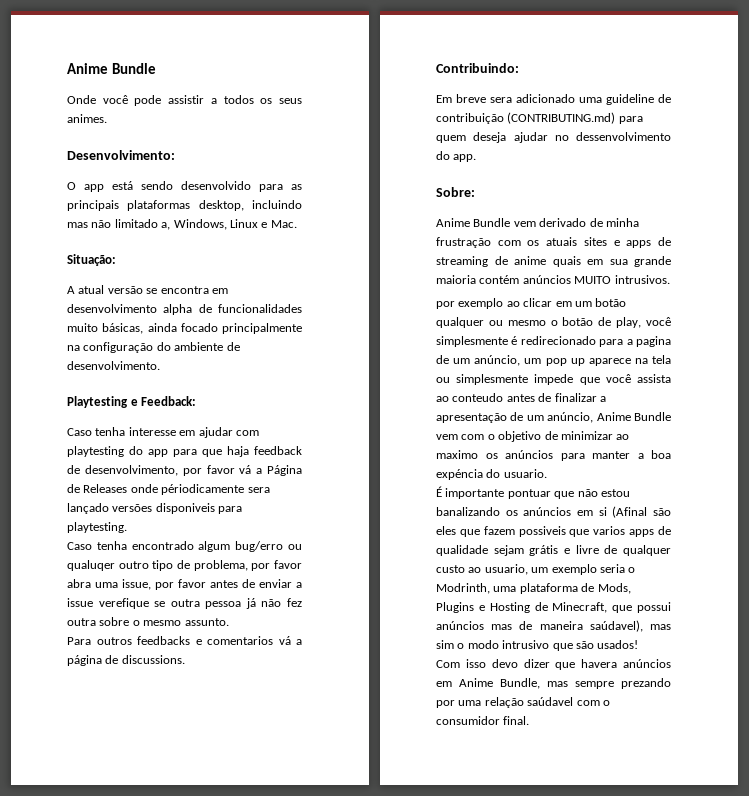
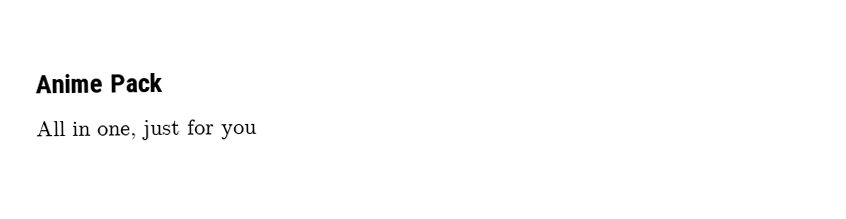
[67,63,156,74] [67,95,302,106] [67,114,107,123] [67,150,175,160] [67,181,302,192] [67,200,302,211] [67,219,297,230] [67,254,116,266] [67,285,228,294] [67,304,302,315] [67,323,302,334] [67,342,240,353] [67,361,160,370] [67,396,197,408] [67,427,259,438] [67,446,302,457] [67,465,302,476] [67,484,270,495] [67,503,243,514] [67,522,127,533] [67,541,302,552] [67,560,302,571] [67,579,302,590] [67,598,303,609] [67,617,229,626] [67,636,302,645] [67,655,185,666] [436,63,519,73] [436,94,671,105] [436,112,643,124] [436,132,671,143] [436,151,477,162] [436,187,475,197] [436,218,639,227] [436,237,671,248] [436,256,671,267] [436,275,670,284] [436,298,627,309] [436,317,671,328] [436,336,671,347] [436,355,671,366] [436,374,671,385] [436,393,606,402] [436,412,671,423] [436,431,630,442] [436,450,671,461] [436,469,547,480] [436,486,630,499] [436,506,671,518] [436,526,671,537] [436,545,671,556] [436,564,636,575] [436,583,631,594] [436,602,671,613] [436,620,671,632] [436,640,639,651] [436,659,671,670] [436,678,671,689] [436,697,610,708] [436,716,530,725] Anime Bundle // Onde você pode assistir a todos os seus animes. // Desenvolvimento: // O app está sendo desenvolvido para as principais plataformas desktop, incluindo mas não limitado a, Windows, Linux e Mac. // Situação: // A atual versão se encontra em desenvolvimento alpha de funcionalidades muito básicas, ainda focado principalmente na configuração do ambiente de desenvolvimento. // Playtesting e Feedback: // Caso tenha interesse em ajudar com playtesting do app para que haja feedback de desenvolvimento, por favor vá a Página de Releases onde périodicamente sera lançado versões disponiveis para playtesting. // Caso tenha encontrado algum bug/erro ou qualuqer outro tipo de problema, por favor abra uma issue, por favor antes de enviar a issue verefique se outra pessoa já não fez outra sobre o mesmo assunto. // Para outros feedbacks e comentarios vá a página de discussions. // Contribuindo: // Em breve sera adicionado uma guideline de contribuição (CONTRIBUTING.md) para quem deseja ajudar no dessenvolvimento do app. // Sobre: // Anime Bundle vem derivado de minha frustração com os atuais sites e apps de streaming de anime quais em sua grande maioria contém anúncios MUITO intrusivos. // por exemplo ao clicar em um botão qualquer ou mesmo o botão de play, você simplesmente é redirecionado para a pagina de um anúncio, um pop up aparece na tela ou simplesmente impede que você assista ao conteudo antes de finalizar a apresentação de um anúncio, Anime Bundle vem com o objetivo de minimizar ao maximo os anúncios para manter a boa expéncia do usuario. // É importante pontuar que não estou banalizando os anúncios em si (Afinal são eles que fazem possiveis que varios apps de qualidade sejam grátis e livre de qualquer custo ao usuario, um exemplo seria o Modrinth, uma plataforma de Mods, Plugins e Hosting de Minecraft, que possui anúncios mas de maneira saúdavel), mas sim o modo intrusivo que são usados! // Com isso devo dizer que havera anúncios em Anime Bundle, mas sempre prezando por uma relação saúdavel com o consumidor final. -> [35,72,164,94] [36,119,257,141] Anime Pack // All in one, just for you

